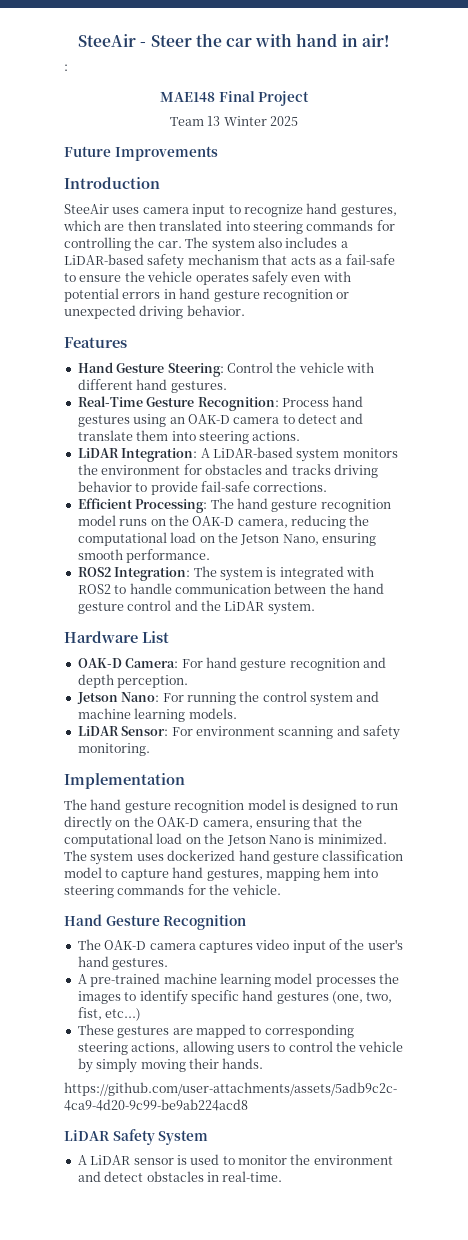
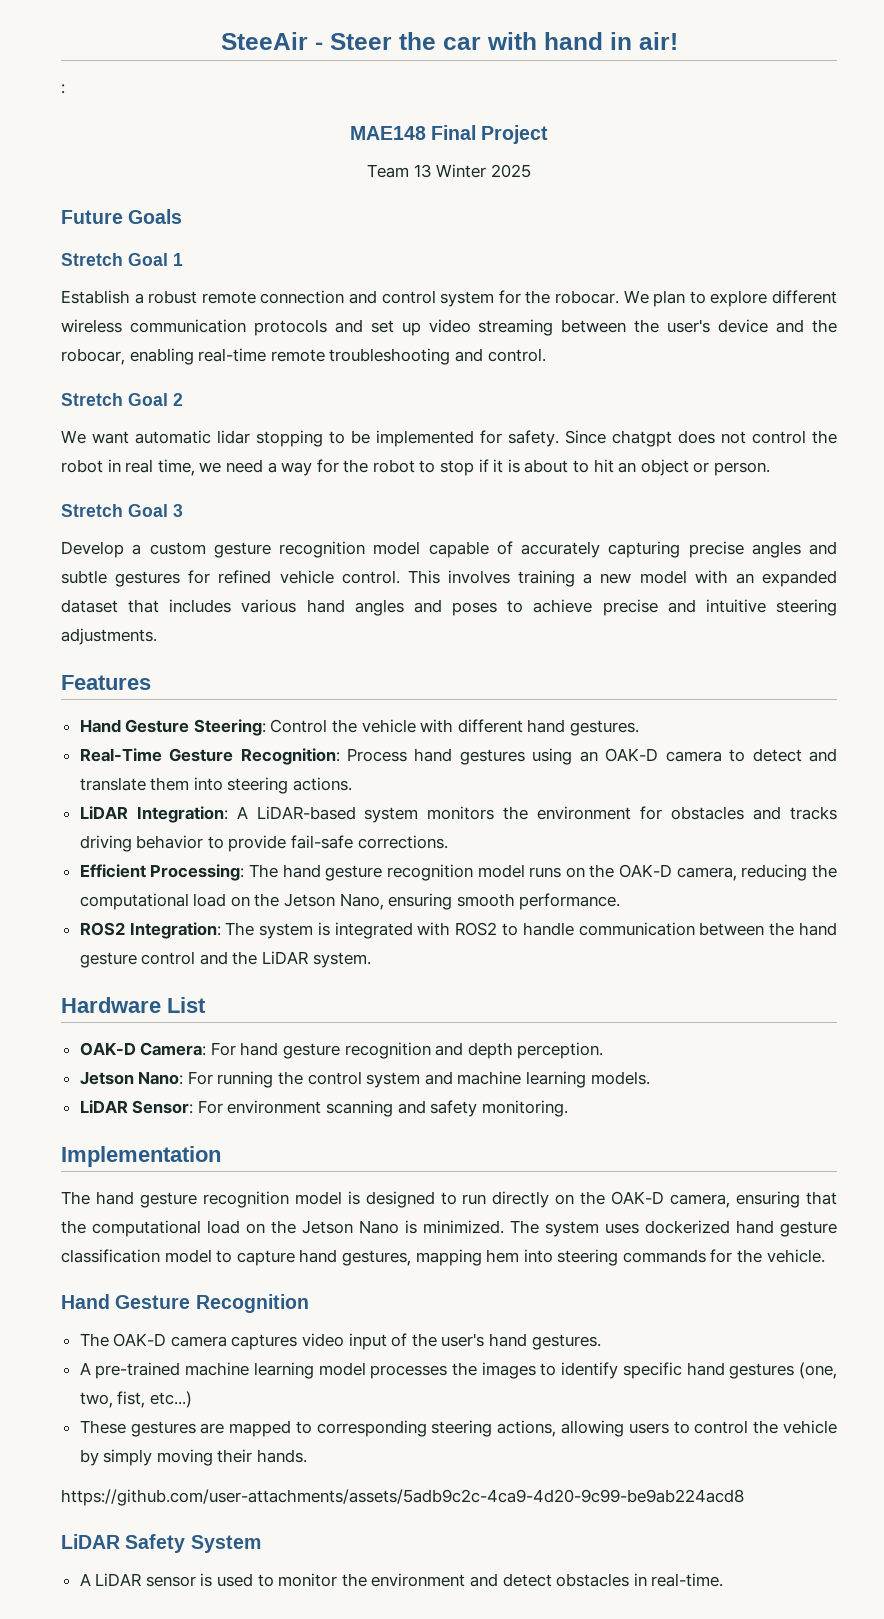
[114,146,218,161] [64,177,160,189] [64,203,397,217] [63,220,395,234] [64,237,348,252] [64,254,395,269] [64,271,351,286] [64,288,350,302] [64,305,245,319] Improvements // Introduction // SteeAir uses camera input to recognize hand gestures, which are then translated into steering commands for controlling the car. The system also includes a LiDAR-based safety mechanism that acts as a fail-safe to ensure the vehicle operates safely even with potential errors in hand gesture recognition or unexpected driving behavior. -> [128,209,183,224] [61,253,183,266] [61,290,838,307] [61,319,837,336] [61,348,546,365] [61,393,183,406] [61,430,837,447] [61,459,770,476] [61,504,183,517] [61,541,837,558] [61,570,837,587] [61,599,837,616] [61,628,157,645] Goals // Stretch Goal 1 // Establish a robust remote connection and control system for the robocar. We plan to explore different wireless communication protocols and set up video streaming between the user's device and the robocar, enabling real-time remote troubleshooting and control. // Stretch Goal 2 // We want automatic lidar stopping to be implemented for safety. Since chatgpt does not control the robot in real time, we need a way for the robot to stop if it is about to hit an object or person. // Stretch Goal 3 // Develop a custom gesture recognition model capable of accurately capturing precise angles and subtle gestures for refined vehicle control. This involves training a new model with an expanded dataset that includes various hand angles and poses to achieve precise and intuitive steering adjustments.

